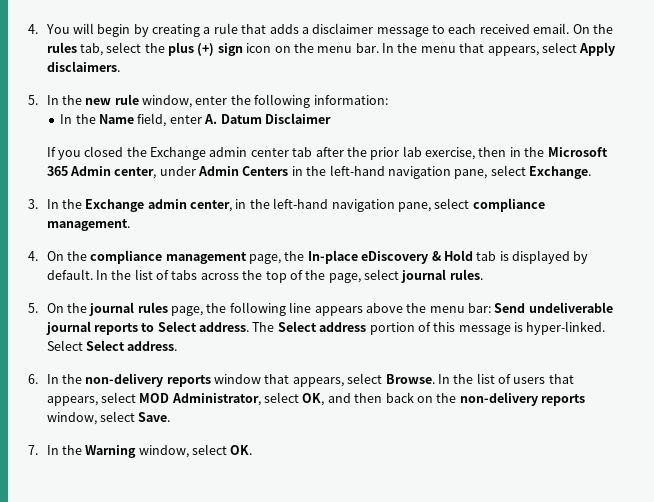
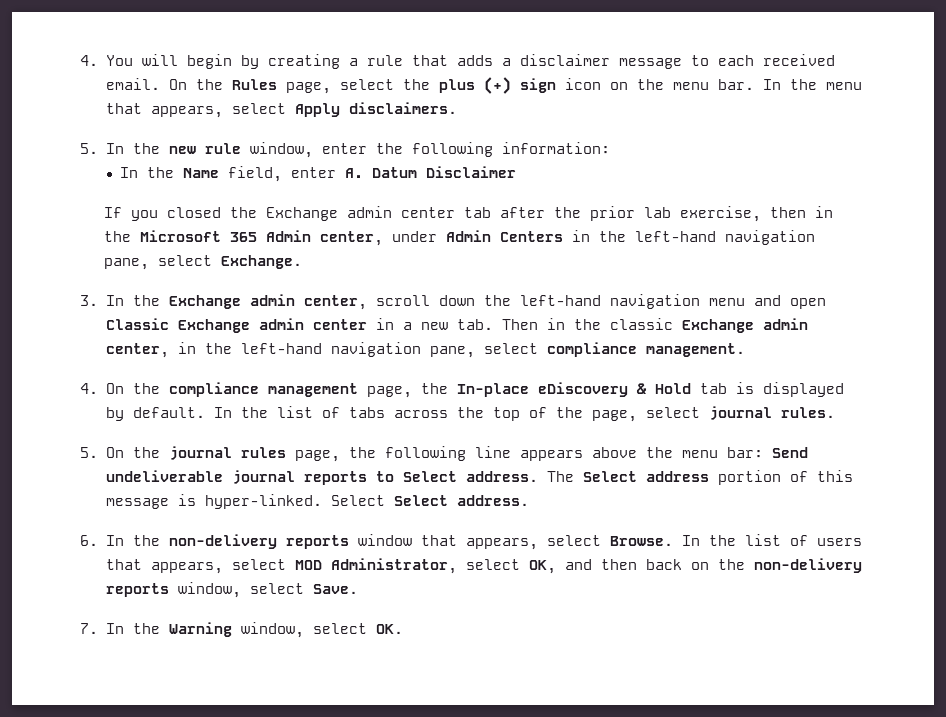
[46,42,103,56] rules tab, -> [231,79,331,94] Rules page,
(233, 206) none -> [375,294,826,309] [105,318,808,333] [105,343,169,358] scroll down the left-hand navigation menu and open Classic Exchange admin center in a new tab. Then in the classic Exchange admin center,

